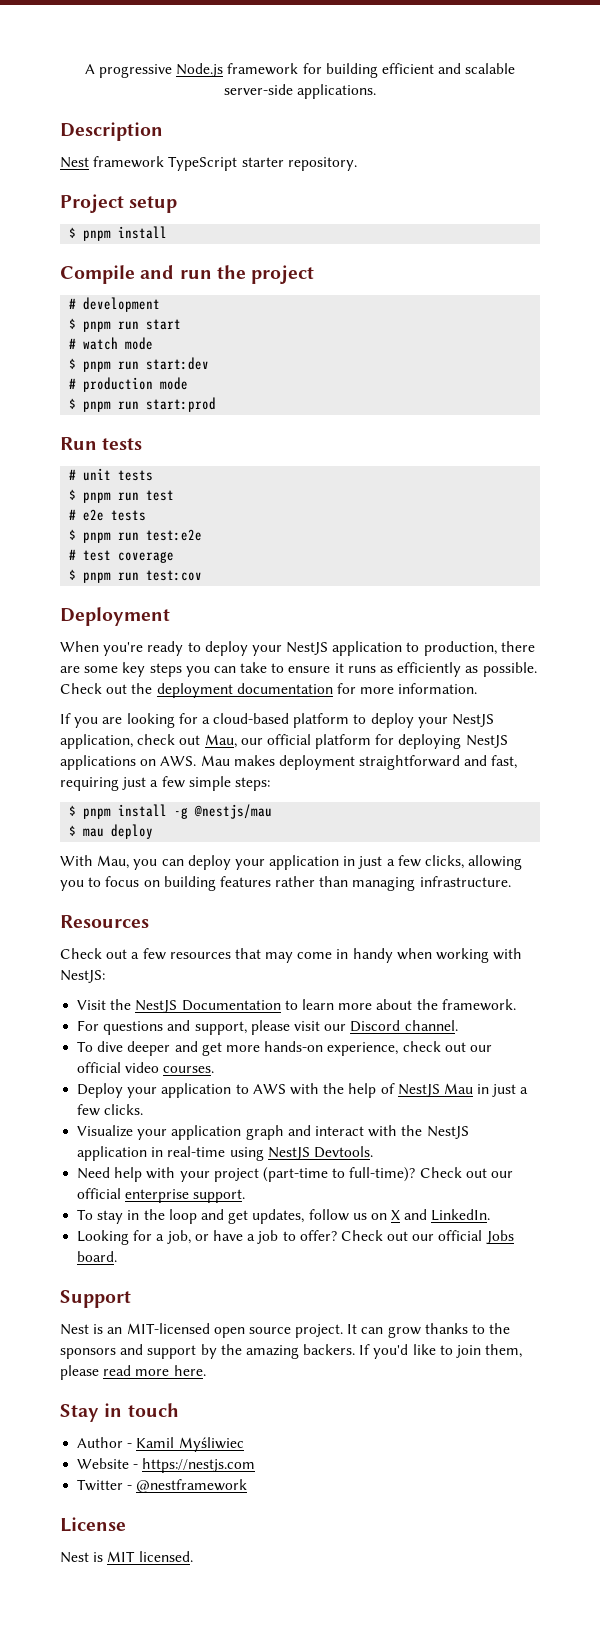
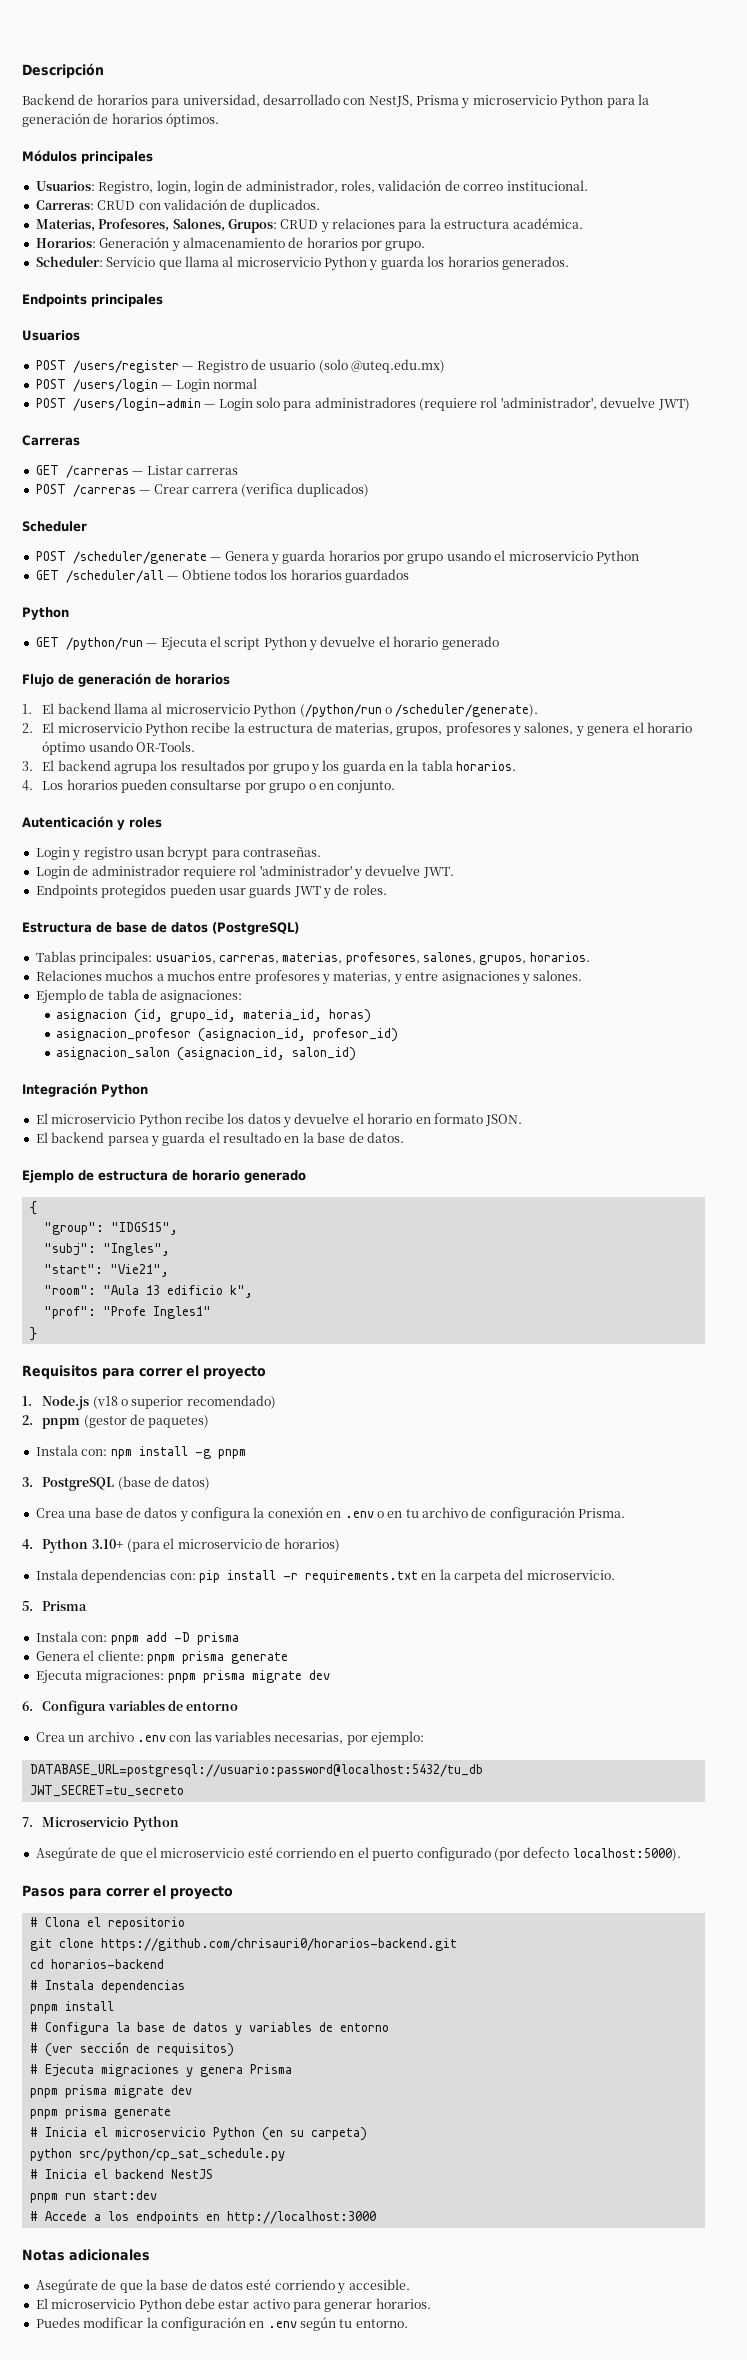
[84,63,516,78] [223,84,377,99] [60,122,163,141] [60,156,357,171] [60,194,178,213] [69,226,168,241] [60,265,315,284] [69,297,161,312] [69,318,182,332] [69,337,154,350] [69,357,210,372] [69,377,189,392] [69,397,217,412] [60,437,143,450] [69,468,154,481] [69,489,175,503] [69,509,147,521] [69,529,203,543] [69,549,175,563] [69,569,203,583] [60,607,170,626] [60,641,535,656] [60,662,537,677] [60,683,478,698] [60,713,495,728] [60,734,508,749] [60,755,518,770] [60,776,270,791] [69,804,273,819] [69,824,154,839] [60,855,523,870] [60,876,511,891] [60,915,149,928] [60,948,523,963] [60,970,105,983] [77,999,516,1013] [77,1020,458,1035] [77,1041,492,1056] [77,1062,215,1073] [77,1083,529,1098] [77,1104,144,1116] [77,1125,469,1140] [77,1146,373,1161] [77,1167,513,1182] [77,1188,246,1203] [77,1209,491,1224] [77,1230,514,1245] [77,1251,118,1262] [60,1290,131,1308] [60,1323,511,1338] [60,1344,523,1359] [60,1365,206,1380] [60,1403,179,1422] [77,1437,244,1452] [77,1458,256,1473] [77,1479,248,1493] [60,1517,126,1532] [60,1551,193,1563] A progressive Node.js framework for building efficient and scalable server-side applications. // Description // Nest framework TypeScript starter repository. // Project setup // $ pnpm install // Compile and run the project // # development // $ pnpm run start // # watch mode // $ pnpm run start:dev // # production mode // $ pnpm run start:prod // Run tests // # unit tests // $ pnpm run test // # e2e tests // $ pnpm run test:e2e // # test coverage // $ pnpm run test:cov // Deployment // When you're ready to deploy your NestJS application to production, there are some key steps you can take to ensure it runs as efficiently as possible. Check out the deployment documentation for more information. // If you are looking for a cloud-based platform to deploy your NestJS application, check out Mau, our official platform for deploying NestJS applications on AWS. Mau makes deployment straightforward and fast, requiring just a few simple steps: // $ pnpm install -g @nestjs/mau // $ mau deploy // With Mau, you can deploy your application in just a few clicks, allowing you to focus on building features rather than managing infrastructure. // Resources // Check out a few resources that may come in handy when working with NestJS: // Visit the NestJS Documentation to learn more about the framework. // For questions and support, please visit our Discord channel. // To dive deeper and get more hands-on experience, check out our official video courses. // Deploy your application to AWS with the help of NestJS Mau in just a few clicks. // Visualize your application graph and interact with the NestJS application in real-time using NestJS Devtools. // Need help with your project (part-time to full-time)? Check out our official enterprise support. // To stay in the loop and get updates, follow us on X and LinkedIn. // Looking for a job, or have a job to offer? Check out our official Jobs board. // Support // Nest is an MIT-licensed open source project. It can grow thanks to the sponsors and support by the amazing backers. If you'd like to join them, please read more here. // Stay in touch // Author - Kamil Myśliwiec // Website - https://nestjs.com // Twitter - @nestframework // License // Nest is MIT licensed. -> [22,63,104,78] [22,94,649,109] [22,113,220,127] [22,150,153,164] [35,180,588,194] [35,199,320,213] [35,218,583,233] [35,237,426,252] [35,256,569,271] [22,294,163,307] [22,330,80,341] [35,359,445,373] [35,378,257,392] [35,397,690,411] [22,435,80,446] [35,465,238,478] [35,483,369,497] [22,521,87,532] [35,550,639,565] [35,569,409,583] [22,607,69,620] [35,636,499,651] [22,673,230,687] [22,703,539,718] [22,722,692,737] [42,741,196,755] [22,760,517,775] [22,779,396,794] [22,816,162,830] [35,846,321,861] [35,865,454,880] [35,884,387,899] [22,922,299,935] [35,951,590,965] [35,970,583,985] [35,989,243,1004] [56,1009,372,1023] [56,1028,399,1042] [56,1047,357,1061] [22,1083,148,1097] [35,1113,523,1128] [35,1132,404,1147] [22,1170,306,1183] [29,1201,37,1215] [43,1222,178,1235] [43,1243,170,1256] [43,1264,169,1277] [43,1285,253,1298] [43,1306,211,1319] [29,1327,37,1341] [22,1365,266,1380] [22,1395,276,1410] [22,1414,210,1429] [35,1445,246,1459] [22,1476,211,1491] [35,1507,626,1522] [22,1538,340,1553] [35,1569,615,1583] [22,1601,88,1611] [35,1631,239,1645] [35,1650,288,1664] [35,1670,330,1684] [22,1700,239,1715] [35,1731,425,1746] [29,1764,483,1777] [29,1785,184,1797] [22,1816,179,1831] [35,1847,681,1861] [22,1885,233,1900] [29,1917,185,1930] [29,1938,457,1951] [29,1959,164,1969] [29,1980,185,1993] [29,2001,114,2014] [29,2022,389,2035] [29,2042,234,2057] [29,2064,292,2077] [29,2085,192,2098] [29,2106,171,2119] [29,2127,367,2141] [29,2148,285,2161] [29,2169,213,2179] [29,2190,157,2203] [29,2211,376,2224] [22,2249,150,2261] [35,2279,410,2294] [35,2298,431,2313] [35,2317,408,2331] Descripción // Backend de horarios para universidad, desarrollado con NestJS, Prisma y microservicio Python para la generación de horarios óptimos. // Módulos principales // Usuarios: Registro, login, login de administrador, roles, validación de correo institucional. // Carreras: CRUD con validación de duplicados. // Materias, Profesores, Salones, Grupos: CRUD y relaciones para la estructura académica. // Horarios: Generación y almacenamiento de horarios por grupo. // Scheduler: Servicio que llama al microservicio Python y guarda los horarios generados. // Endpoints principales // Usuarios // POST /users/register — Registro de usuario (solo @uteq.edu.mx) // POST /users/login — Login normal // POST /users/login-admin — Login solo para administradores (requiere rol 'administrador', devuelve JWT) // Carreras // GET /carreras — Listar carreras // POST /carreras — Crear carrera (verifica duplicados) // Scheduler // POST /scheduler/generate — Genera y guarda horarios por grupo usando el microservicio Python // GET /scheduler/all — Obtiene todos los horarios guardados // Python // GET /python/run — Ejecuta el script Python y devuelve el horario generado // Flujo de generación de horarios // 1. El backend llama al microservicio Python (/python/run o /scheduler/generate). // 2. El microservicio Python recibe la estructura de materias, grupos, profesores y salones, y genera el horario óptimo usando OR-Tools. // 3. El backend agrupa los resultados por grupo y los guarda en la tabla horarios. // 4. Los horarios pueden consultarse por grupo o en conjunto. // Autenticación y roles // Login y registro usan bcrypt para contraseñas. // Login de administrador requiere rol 'administrador' y devuelve JWT. // Endpoints protegidos pueden usar guards JWT y de roles. // Estructura de base de datos (PostgreSQL) // Tablas principales: usuarios, carreras, materias, profesores, salones, grupos, horarios. // Relaciones muchos a muchos entre profesores y materias, y entre asignaciones y salones. // Ejemplo de tabla de asignaciones: // asignacion (id, grupo_id, materia_id, horas) // asignacion_profesor (asignacion_id, profesor_id) // asignacion_salon (asignacion_id, salon_id) // Integración Python // El microservicio Python recibe los datos y devuelve el horario en formato JSON. // El backend parsea y guarda el resultado en la base de datos. // Ejemplo de estructura de horario generado // { // "group": "IDGS15", // "subj": "Ingles", // "start": "Vie21", // "room": "Aula 13 edificio k", // "prof": "Profe Ingles1" // } // Requisitos para correr el proyecto // 1. Node.js (v18 o superior recomendado) // 2. pnpm (gestor de paquetes) // Instala con: npm install -g pnpm // 3. PostgreSQL (base de datos) // Crea una base de datos y configura la conexión en .env o en tu archivo de configuración Prisma. // 4. Python 3.10+ (para el microservicio de horarios) // Instala dependencias con: pip install -r requirements.txt en la carpeta del microservicio. // 5. Prisma // Instala con: pnpm add -D prisma // Genera el cliente: pnpm prisma generate // Ejecuta migraciones: pnpm prisma migrate dev // 6. Configura variables de entorno // Crea un archivo .env con las variables necesarias, por ejemplo: // DATABASE_URL=postgresql://usuario:password@localhost:5432/tu_db // JWT_SECRET=tu_secreto // 7. Microservicio Python // Asegúrate de que el microservicio esté corriendo en el puerto configurado (por defecto localhost:5000). // Pasos para correr el proyecto // # Clona el repositorio // git clone https://github.com/chrisauri0/horarios-backend.git // cd horarios-backend // # Instala dependencias // pnpm install // # Configura la base de datos y variables de entorno // # (ver sección de requisitos) // # Ejecuta migraciones y genera Prisma // pnpm prisma migrate dev // pnpm prisma generate // # Inicia el microservicio Python (en su carpeta) // python src/python/cp_sat_schedule.py // # Inicia el backend NestJS // pnpm run start:dev // # Accede a los endpoints en http://localhost:3000 // Notas adicionales // Asegúrate de que la base de datos esté corriendo y accesible. // El microservicio Python debe estar activo para generar horarios. // Puedes modificar la configuración en .env según tu entorno.

